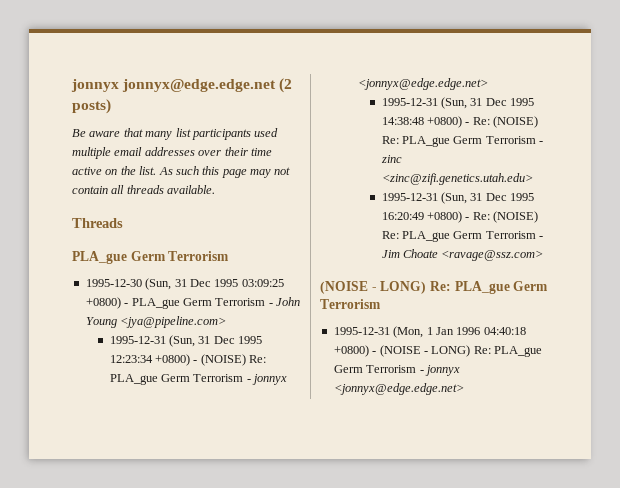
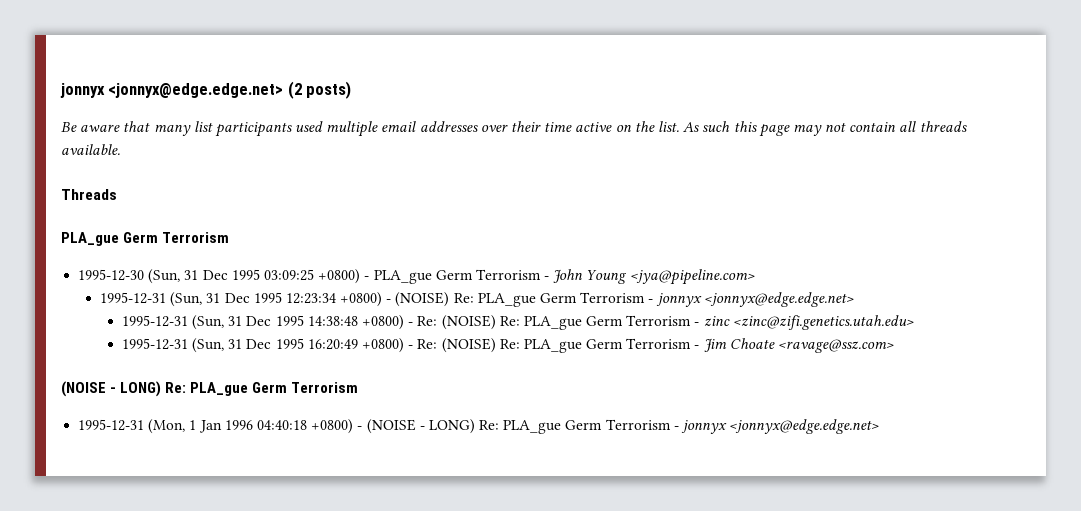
[71,79,277,92] jonnyx jonnyx@edge.edge.net -> [60,83,284,98] jonnyx <jonnyx@edge.edge.net>

